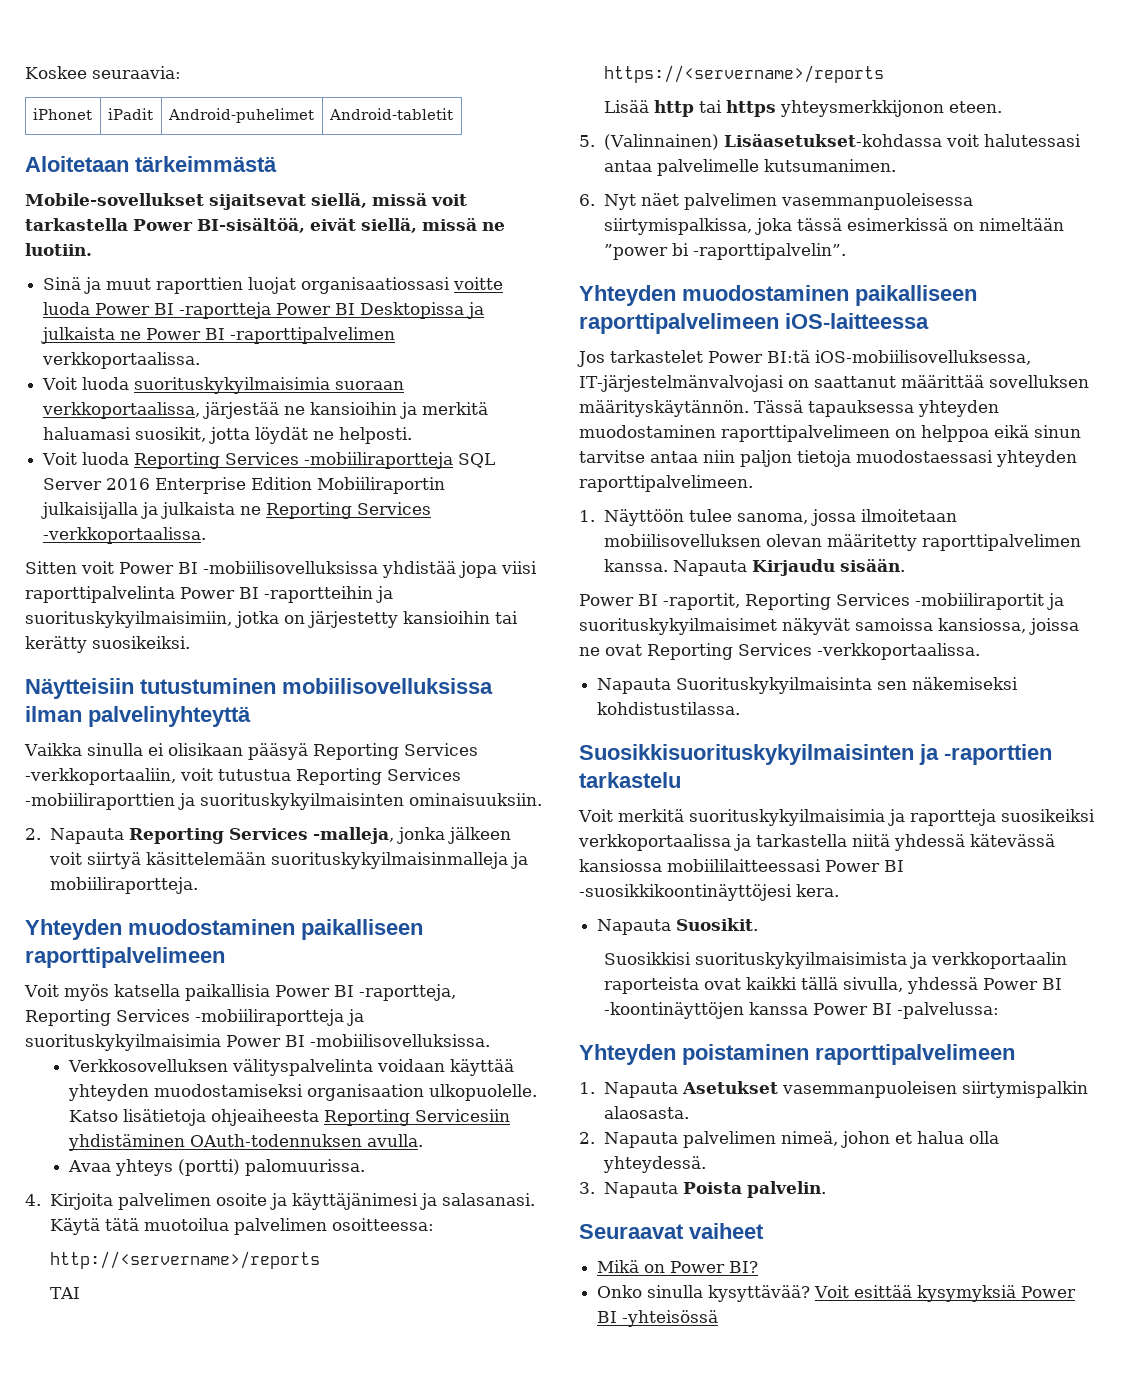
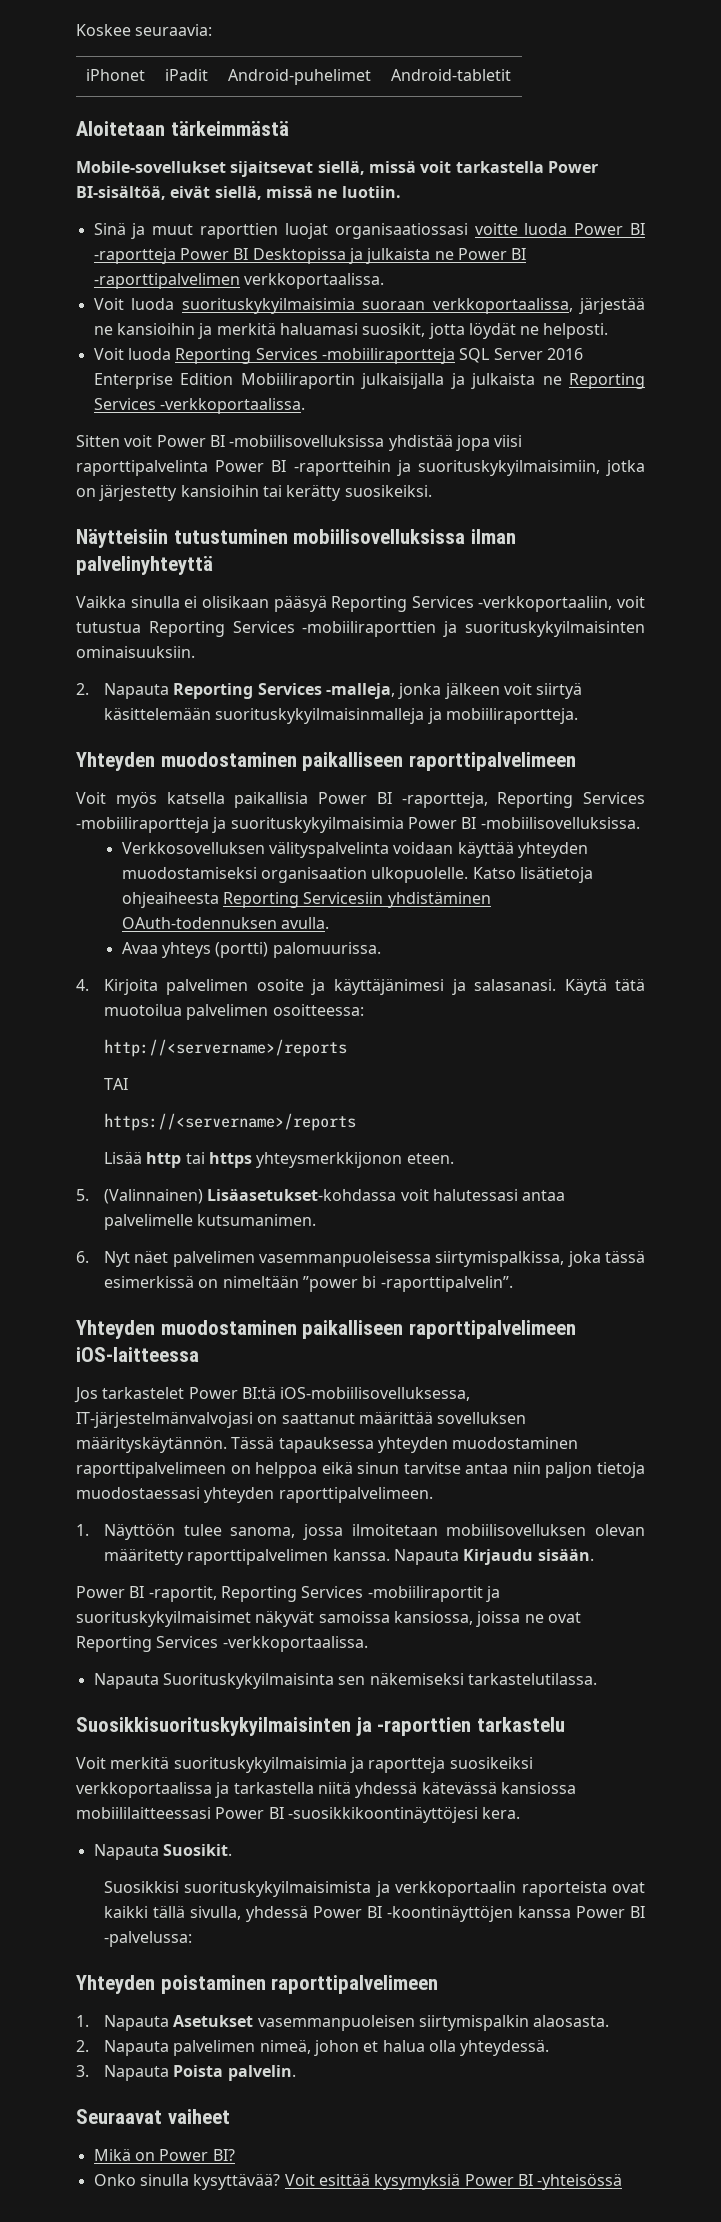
[597,702,741,715] kohdistustilassa. -> [467,1673,597,1685] tarkastelutilassa.

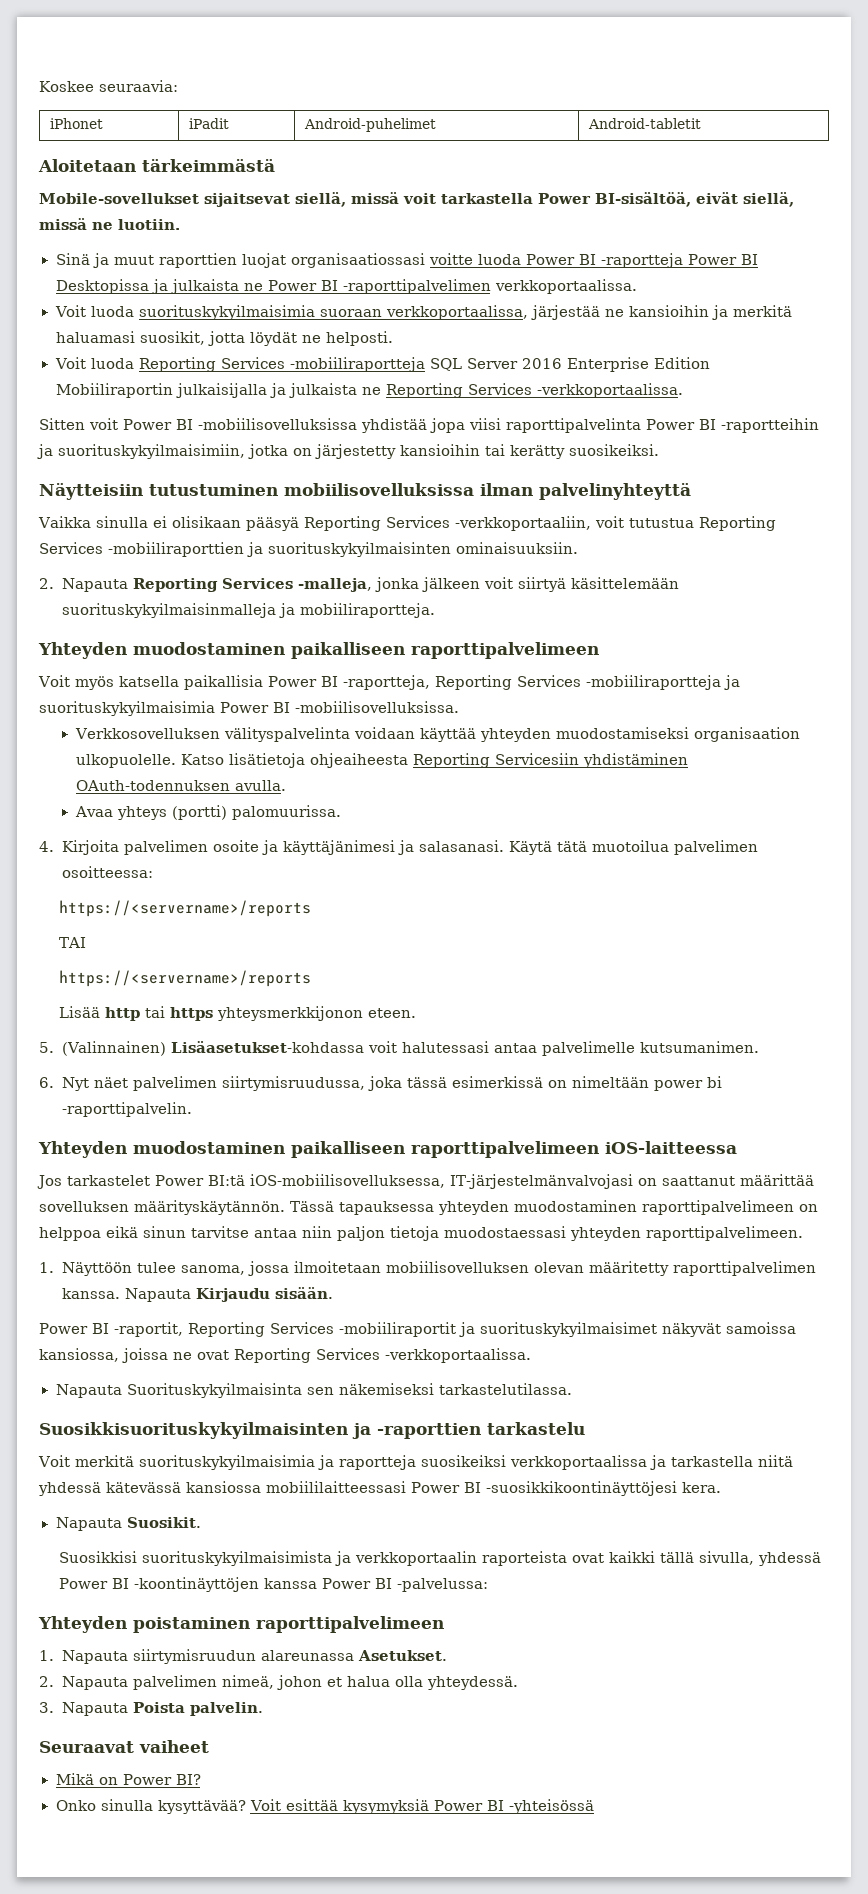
[103,1039,347,1057] http://<servername>/reports -> [59,900,312,917] https://<servername>/reports
[258,1251,565,1267] vasemmanpuoleisessa siirtymispalkissa, -> [221,1076,365,1091] siirtymisruudussa,
[302,1276,513,1292] ”power bi -raporttipalvelin”. -> [653,1076,722,1091] [61,1102,192,1117] power bi -raporttipalvelin.
[173,2015,610,2031] Asetukset vasemmanpuoleisen siirtymispalkin alaosasta. -> [132,1649,447,1664] siirtymisruudun alareunassa Asetukset.

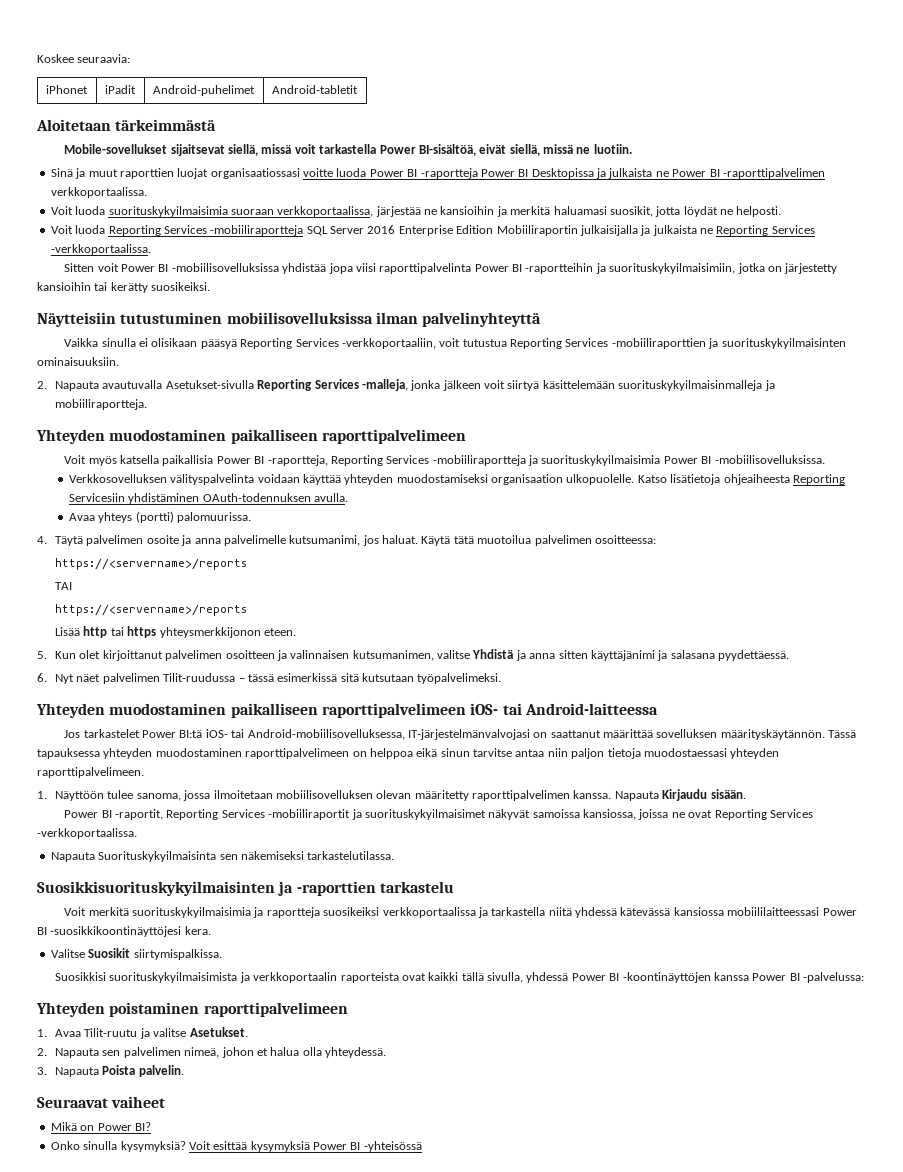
(128, 585) none -> [102,380,254,389] avautuvalla Asetukset-sivulla
[61,840,119,855] Kirjoita -> [55,536,84,546] Täytä
[282,840,504,855] käyttäjänimesi ja salasanasi. -> [194,535,419,546] anna palvelimelle kutsumanimi, jos haluat.
[61,1041,760,1056] [39,1076,722,1091] [61,1102,192,1117] [38,1141,737,1158] (Valinnainen) Lisäasetukset-kohdassa voit halutessasi antaa palvelimelle kutsumanimen. // 6. Nyt näet palvelimen siirtymisruudussa, joka tässä esimerkissä on nimeltään power bi -raporttipalvelin. // Yhteyden muodostaminen paikalliseen raporttipalvelimeen iOS-laitteessa -> [55,649,790,661] [37,673,502,684] [36,703,658,718] Kun olet kirjoittanut palvelimen osoitteen ja valinnaisen kutsumanimen, valitse Yhdistä ja anna sitten käyttäjänimi ja salasana pyydettäessä. // 6. Nyt näet palvelimen Tilit-ruudussa – tässä esimerkissä sitä kutsutaan työpalvelimeksi. // Yhteyden muodostaminen paikalliseen raporttipalvelimeen iOS- tai Android-laitteessa
[250,1174,445,1188] iOS-mobiilisovelluksessa, -> [205,729,405,740] iOS- tai Android-mobiilisovelluksessa,
[55,1517,201,1531] Napauta Suosikit. -> [50,948,222,960] Valitse Suosikit siirtymispalkissa.
[61,1649,354,1664] Napauta siirtymisruudun alareunassa -> [55,1028,187,1039] Avaa Tilit-ruutu ja valitse
(128, 1683) none -> [102,1050,121,1056] sen
[157,1800,246,1814] kysyttävää? -> [120,1141,186,1152] kysymyksiä?

